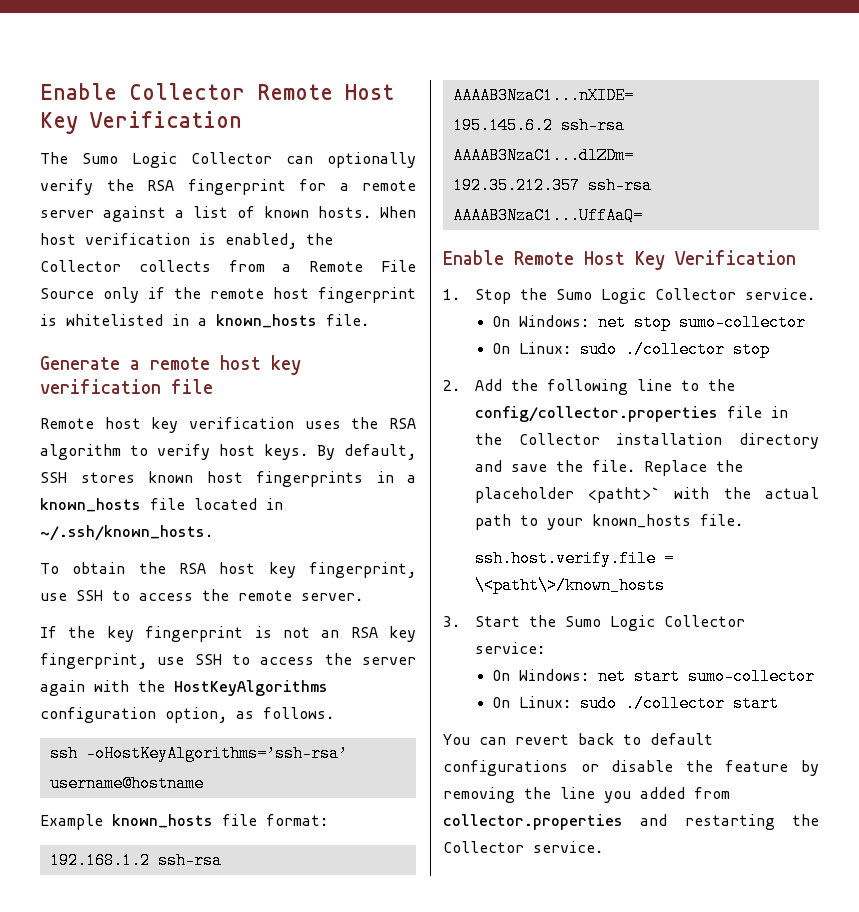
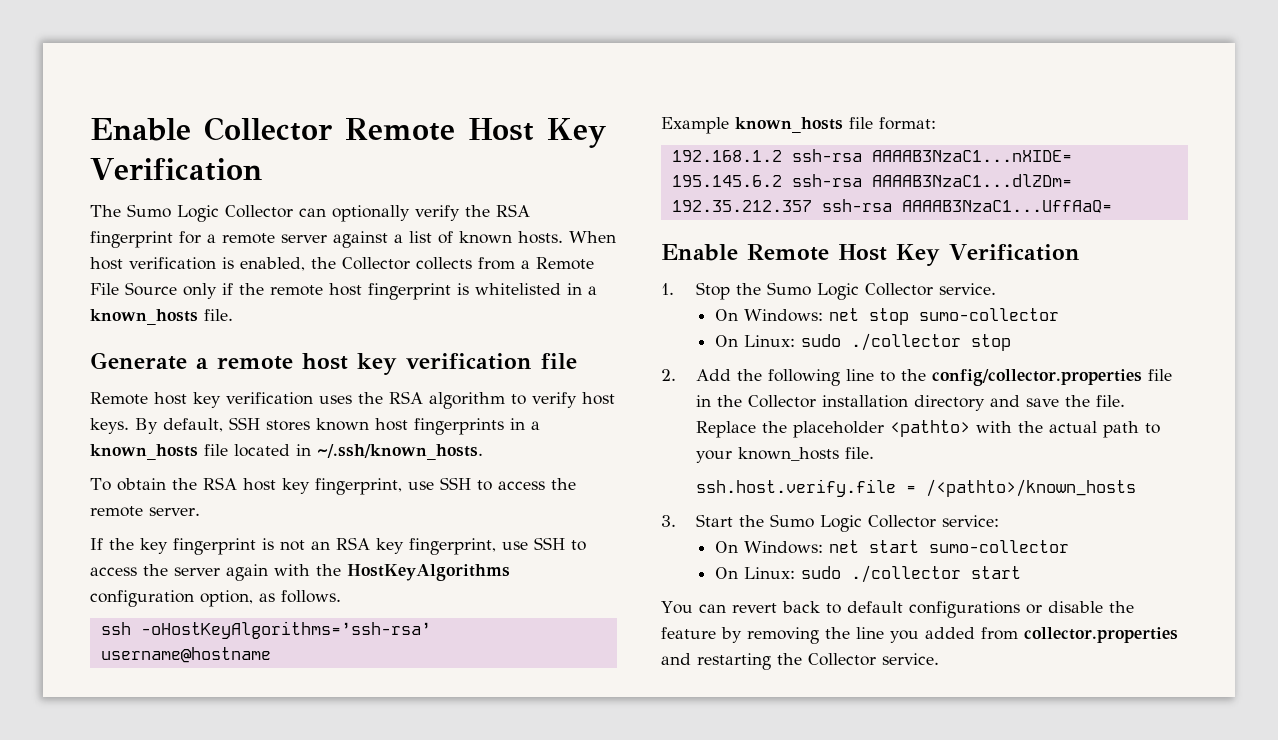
[588,487,661,503] <patht>` -> [889,420,970,437] <pathto>
[474,577,665,594] \<patht\>/known_hosts -> [925,479,1136,497] /<pathto>/known_hosts

